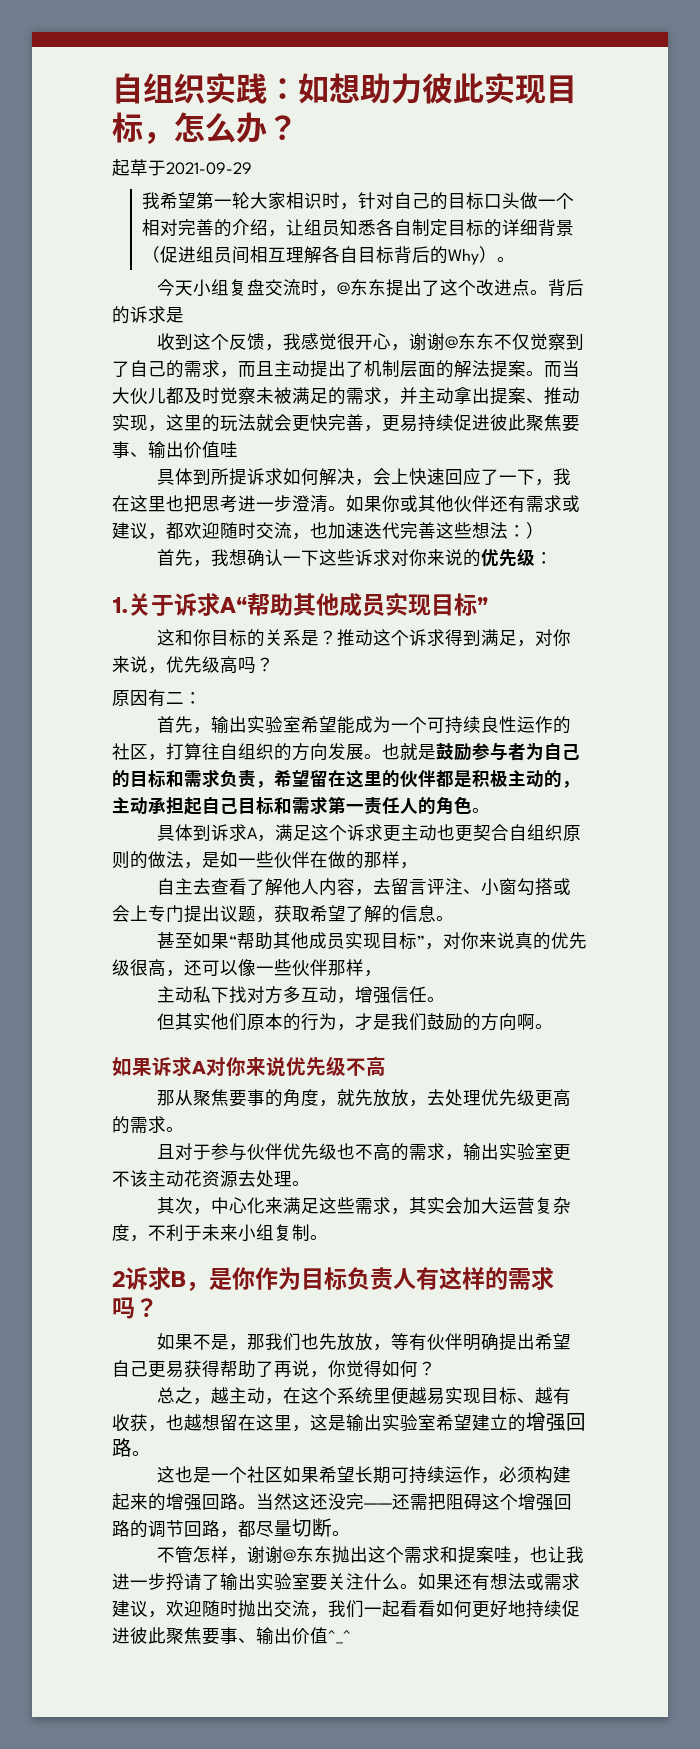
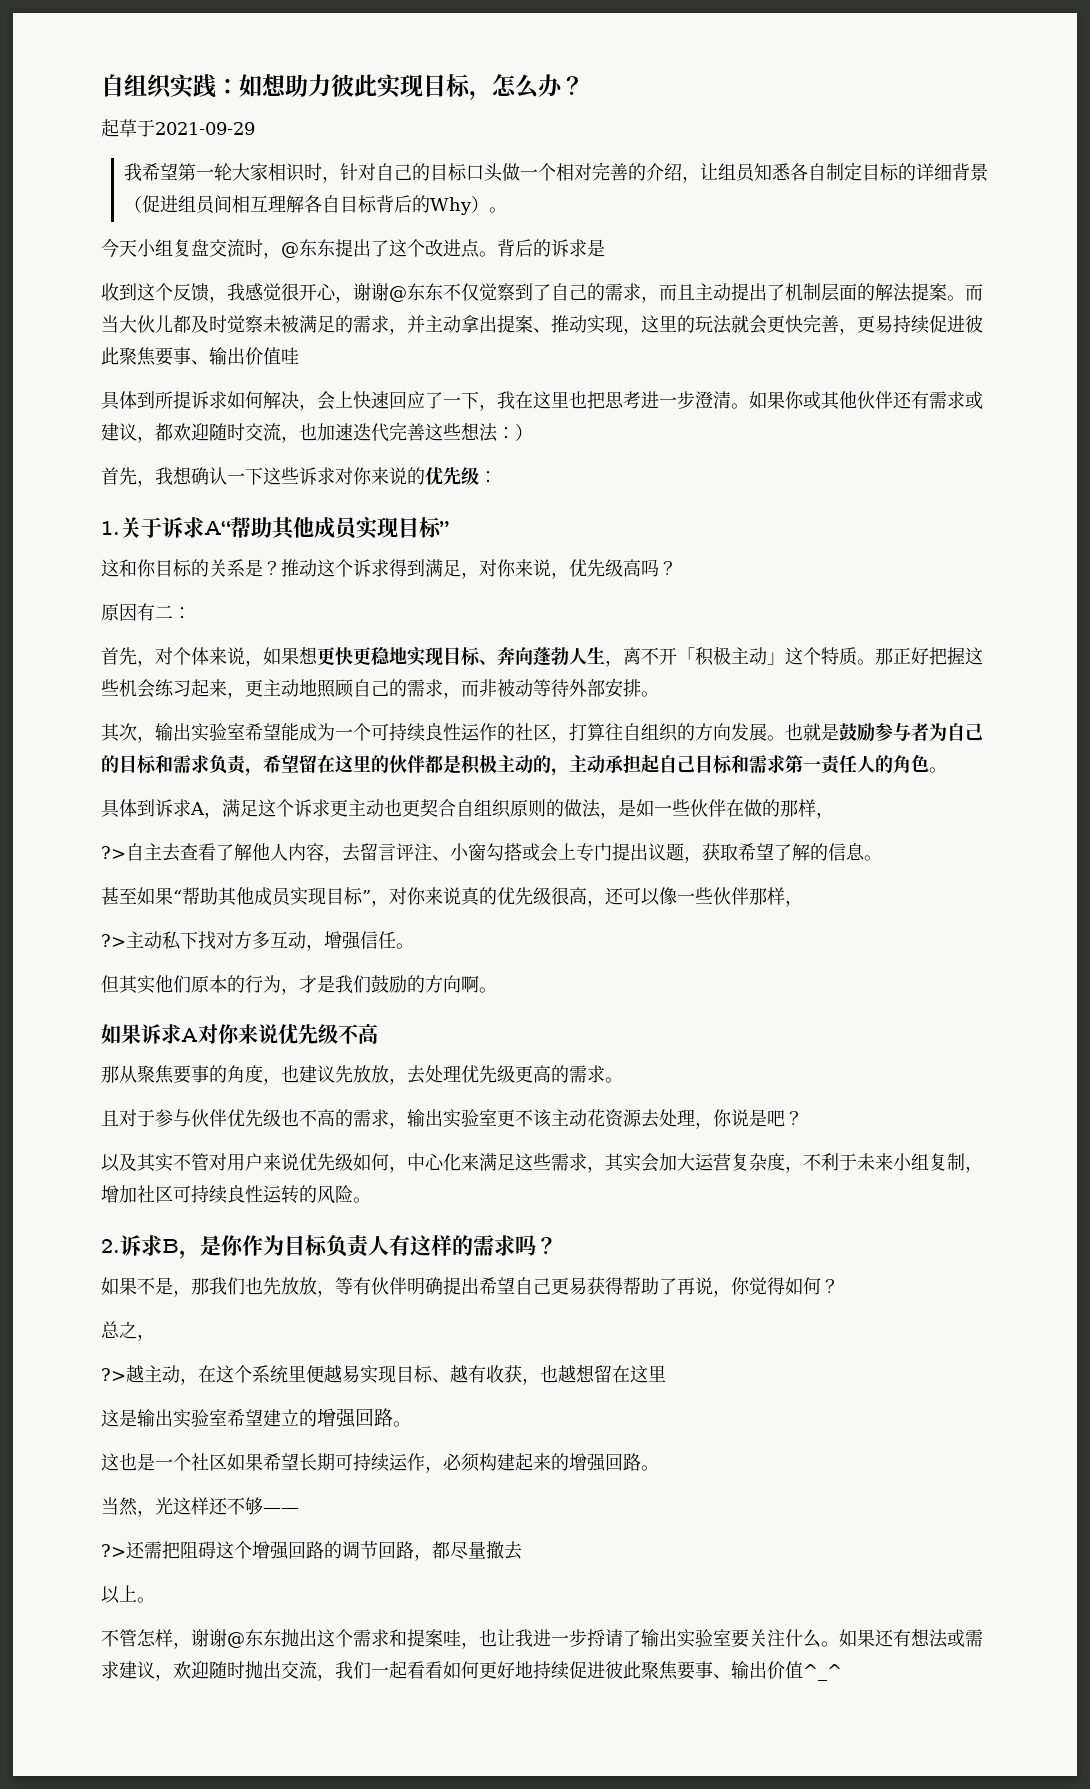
(212, 730) none -> [155,646,983,667] [101,678,659,699] [101,723,155,743] 对个体来说，如果想更快更稳地实现目标、奔向蓬勃人生，离不开「积极主动」这个特质。那正好把握这些机会练习起来，更主动地照顾自己的需求，而非被动等待外部安排。 // 其次，
(418, 865) none -> [101,846,126,859] ?>
(382, 973) none -> [101,934,126,947] ?>
[337,1089,356,1106] 就 -> [281,1065,335,1083] 也建议
[292,1181,310,1186] [157,1197,194,1214] 。 // 其次 -> [695,1109,803,1129] [101,1153,389,1172] ，你说是吧？ // 以及其实不管对用户来说优先级如何
[310,1235,328,1240] [112,1271,125,1287] 。 // 2 -> [965,1166,983,1173] [101,1185,371,1204] [101,1239,120,1253] ，增加社区可持续良性运转的风险。 // 2.
(212, 1401) none -> [101,1368,126,1381] // ?>
[292,1425,310,1432] ， -> (666, 1373) //
[256,1493,364,1510] 当然这还没完 -> [101,1497,263,1517] // 当然，光这样还不够
(392, 1505) none -> [101,1544,126,1557] // ?>
[292,1518,332,1537] 切断 -> [486,1541,522,1560] [101,1585,137,1604] 撤去 // 以上

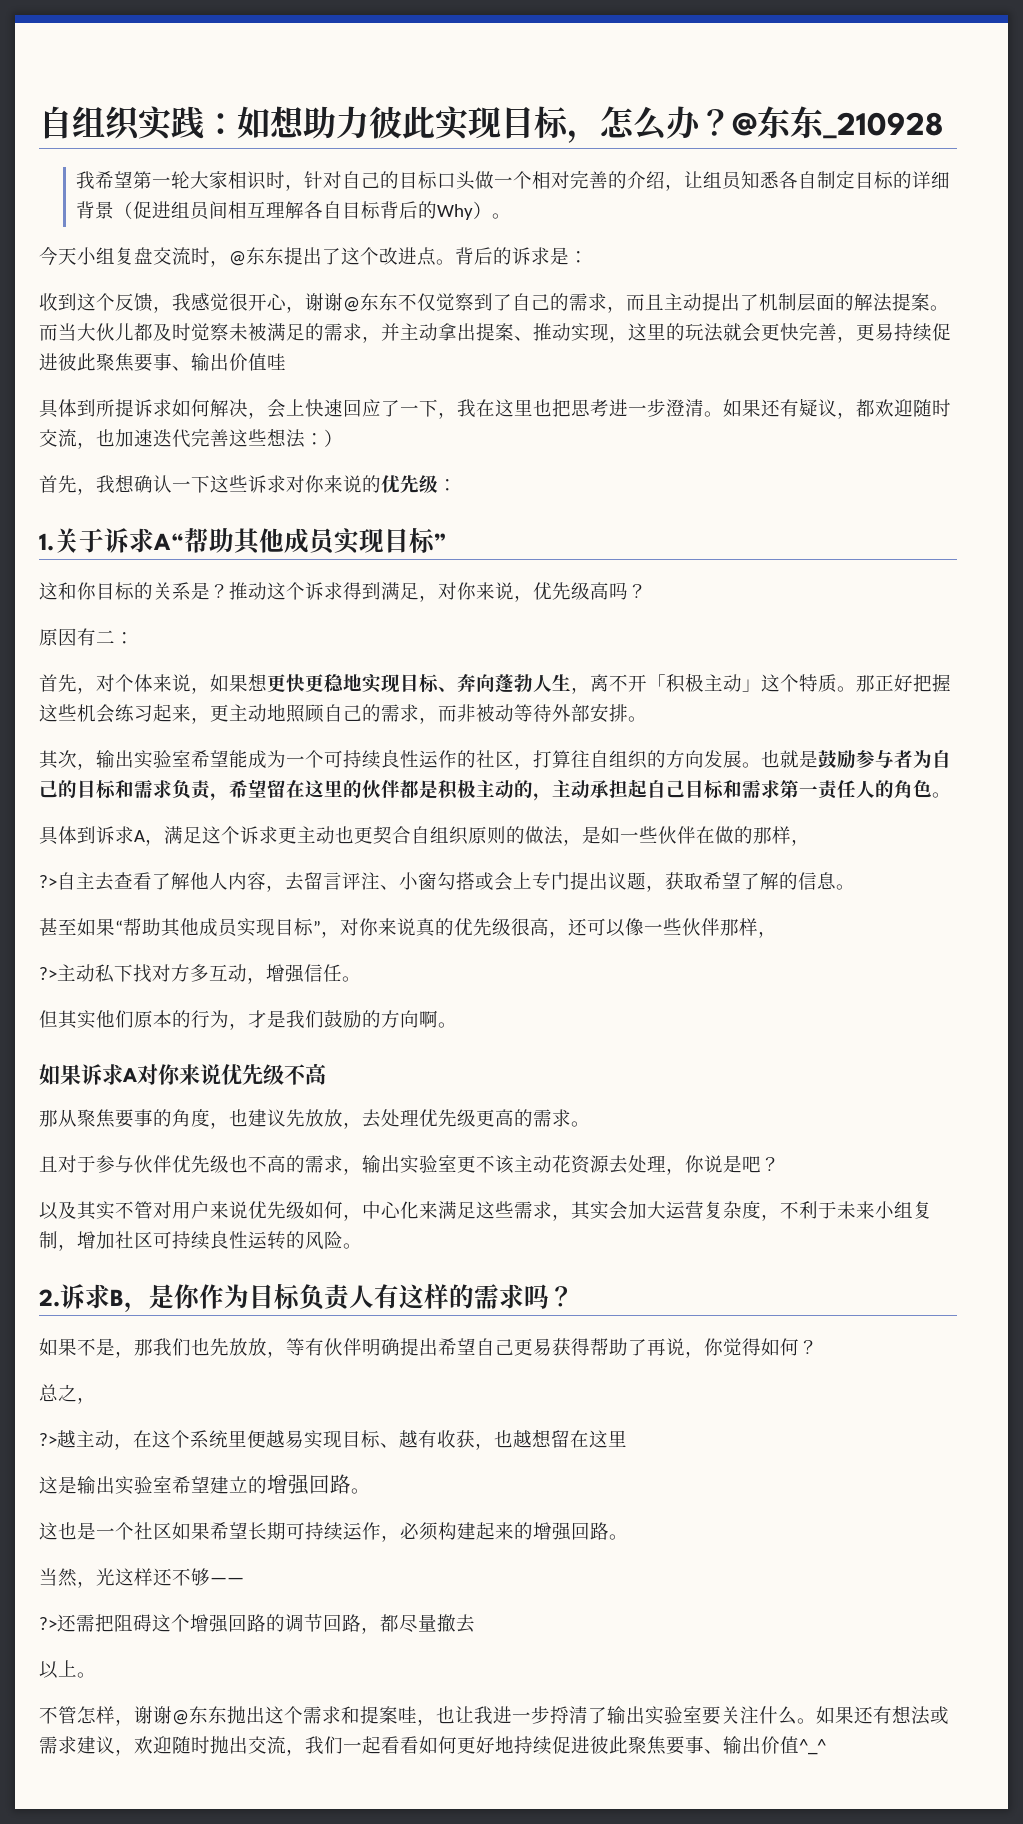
[101,119,255,137] // 起草于2021-09-29 -> [732,106,944,139] @东东_210928
(605, 248) none -> [569,251,588,263] ：
[785,391,983,410] [101,423,119,441] 你或其他伙伴还有需求或建 -> [761,398,818,417] 还有疑
[605,1629,623,1647] 请 -> [569,1706,588,1724] 清

